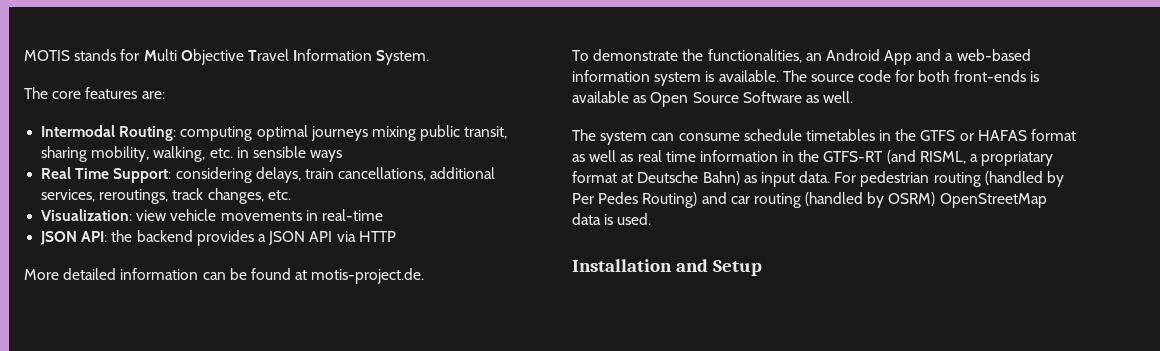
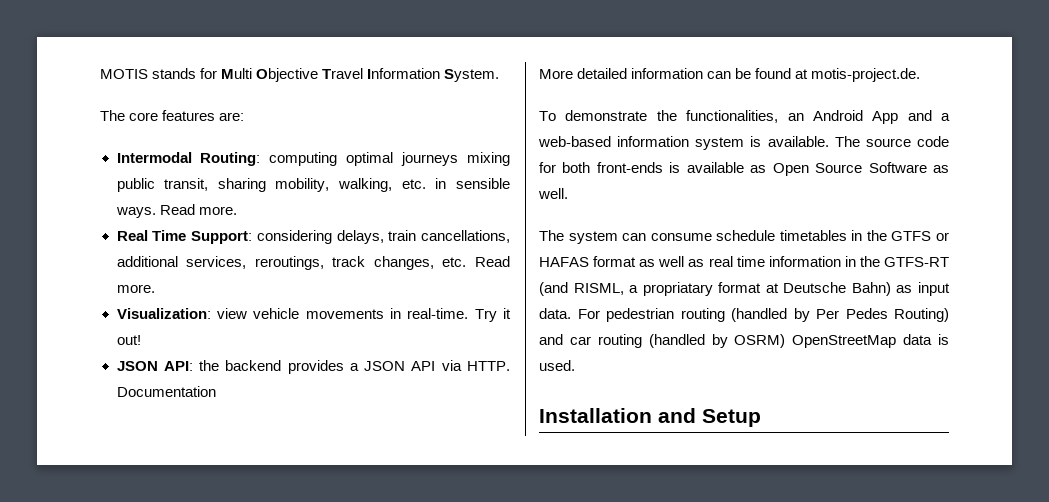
[310,150,343,162] ways -> [115,204,237,218] ways. Read more.
(291, 195) none -> [474,256,510,267] [116,284,155,293] Read more.
[321,209,383,221] real-time -> [407,308,512,322] [116,335,141,345] real-time. Try it out!
[358,231,396,242] HTTP -> [467,361,510,371] [116,386,216,397] HTTP. Documentation

